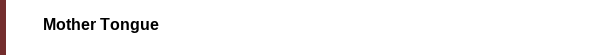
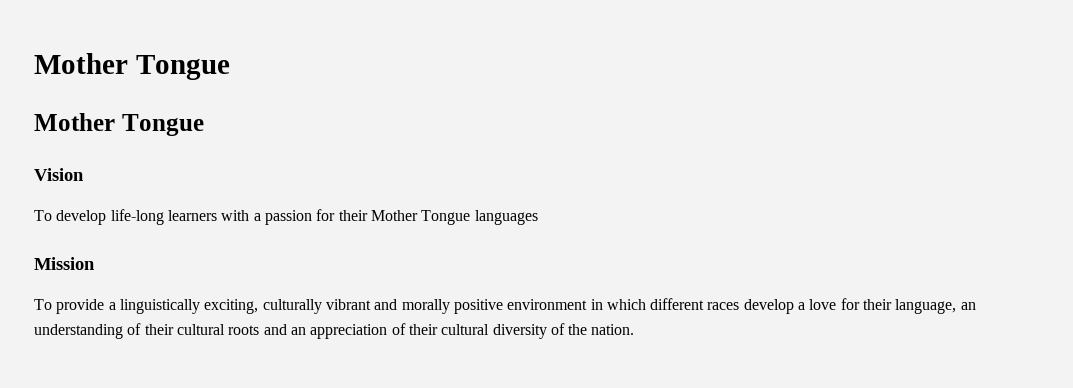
[43,18,160,33] Mother Tongue -> [34,53,230,80] [34,113,204,136] [34,168,84,181] [34,209,538,225] [34,257,95,270] [34,298,976,314] [34,323,635,339] Mother Tongue // Mother Tongue // Vision // To develop life-long learners with a passion for their Mother Tongue languages // Mission // To provide a linguistically exciting, culturally vibrant and morally positive environment in which different races develop a love for their language, an understanding of their cultural roots and an appreciation of their cultural diversity of the nation.

